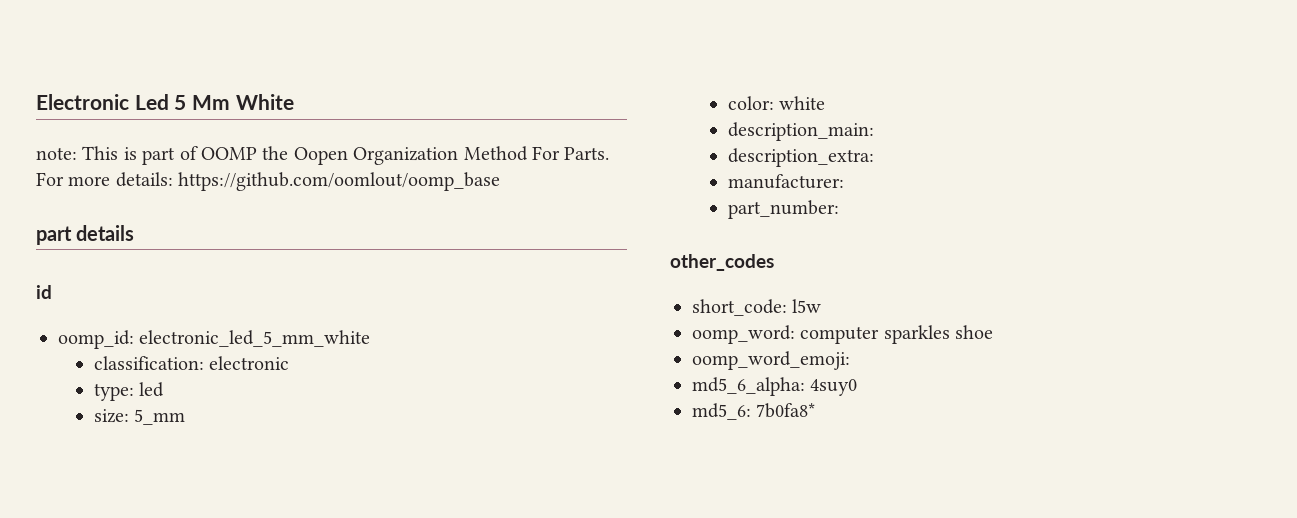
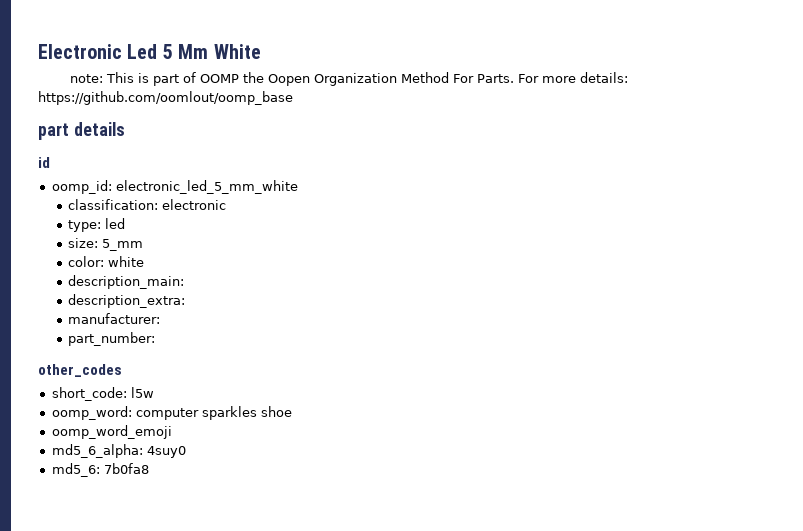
[692,351,850,370] oomp_word_emoji: -> [51,425,172,439] oomp_word_emoji
[756,403,816,418] 7b0fa8* -> [103,463,149,474] 7b0fa8

